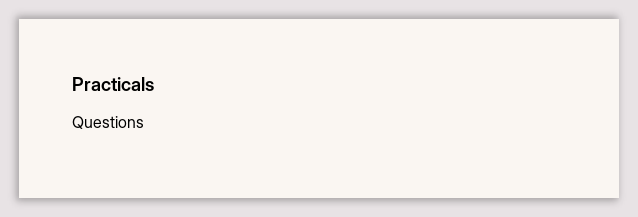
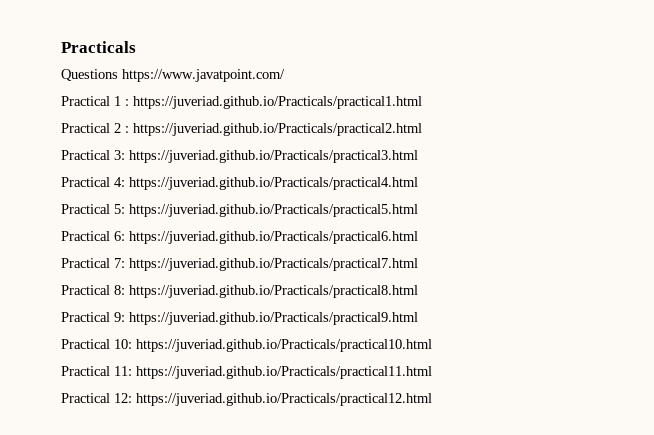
(144, 122) none -> [122,69,285,82] [61,96,422,109] [61,123,422,136] [61,150,418,163] [61,177,418,190] [61,204,418,217] [61,231,418,244] [61,258,418,271] [61,285,418,298] [61,312,418,325] [61,339,432,352] [61,366,432,379] [61,393,432,406] https://www.javatpoint.com/ // Practical 1 : https://juveriad.github.io/Practicals/practical1.html // Practical 2 : https://juveriad.github.io/Practicals/practical2.html // Practical 3: https://juveriad.github.io/Practicals/practical3.html // Practical 4: https://juveriad.github.io/Practicals/practical4.html // Practical 5: https://juveriad.github.io/Practicals/practical5.html // Practical 6: https://juveriad.github.io/Practicals/practical6.html // Practical 7: https://juveriad.github.io/Practicals/practical7.html // Practical 8: https://juveriad.github.io/Practicals/practical8.html // Practical 9: https://juveriad.github.io/Practicals/practical9.html // Practical 10: https://juveriad.github.io/Practicals/practical10.html // Practical 11: https://juveriad.github.io/Practicals/practical11.html // Practical 12: https://juveriad.github.io/Practicals/practical12.html

